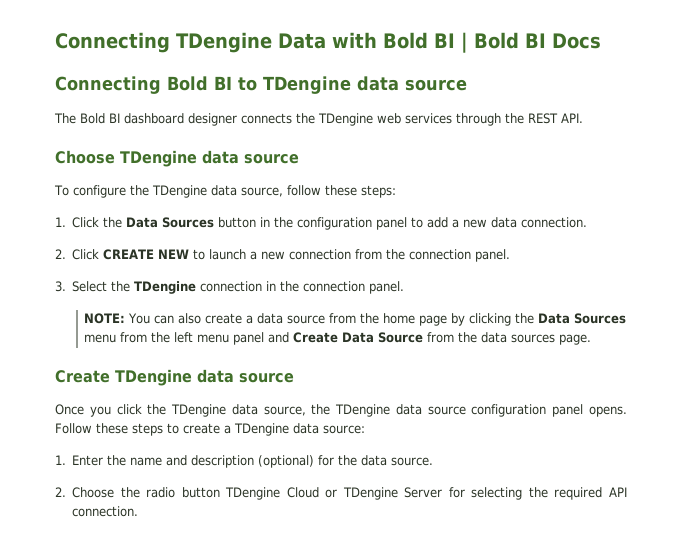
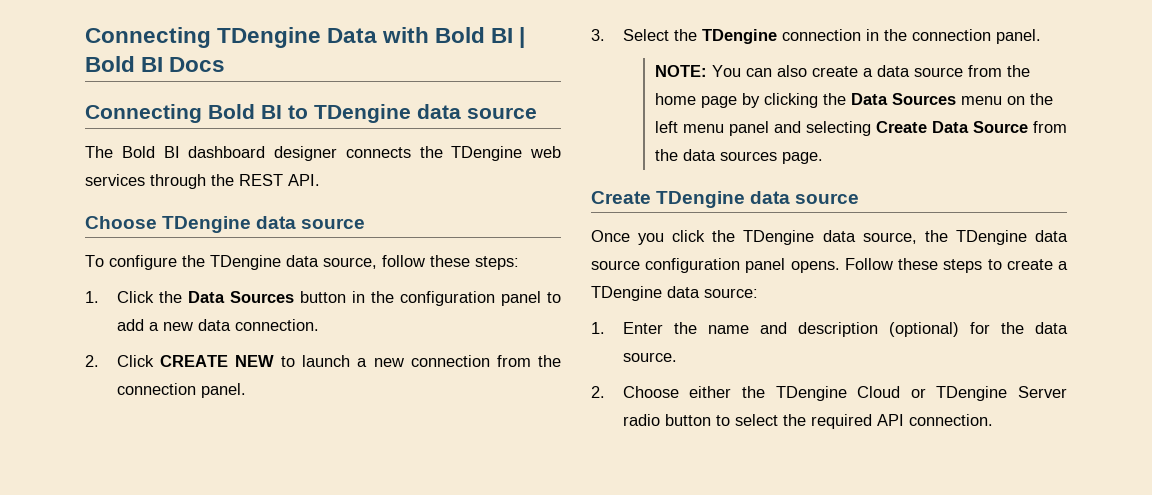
[120,332,148,343] from -> [1006,96,1025,105] on
(290, 337) none -> [805,121,871,136] selecting
[120,487,220,498] the radio button -> [689,386,765,398] either the
[448,487,523,500] for selecting -> [622,414,778,426] radio button to select

